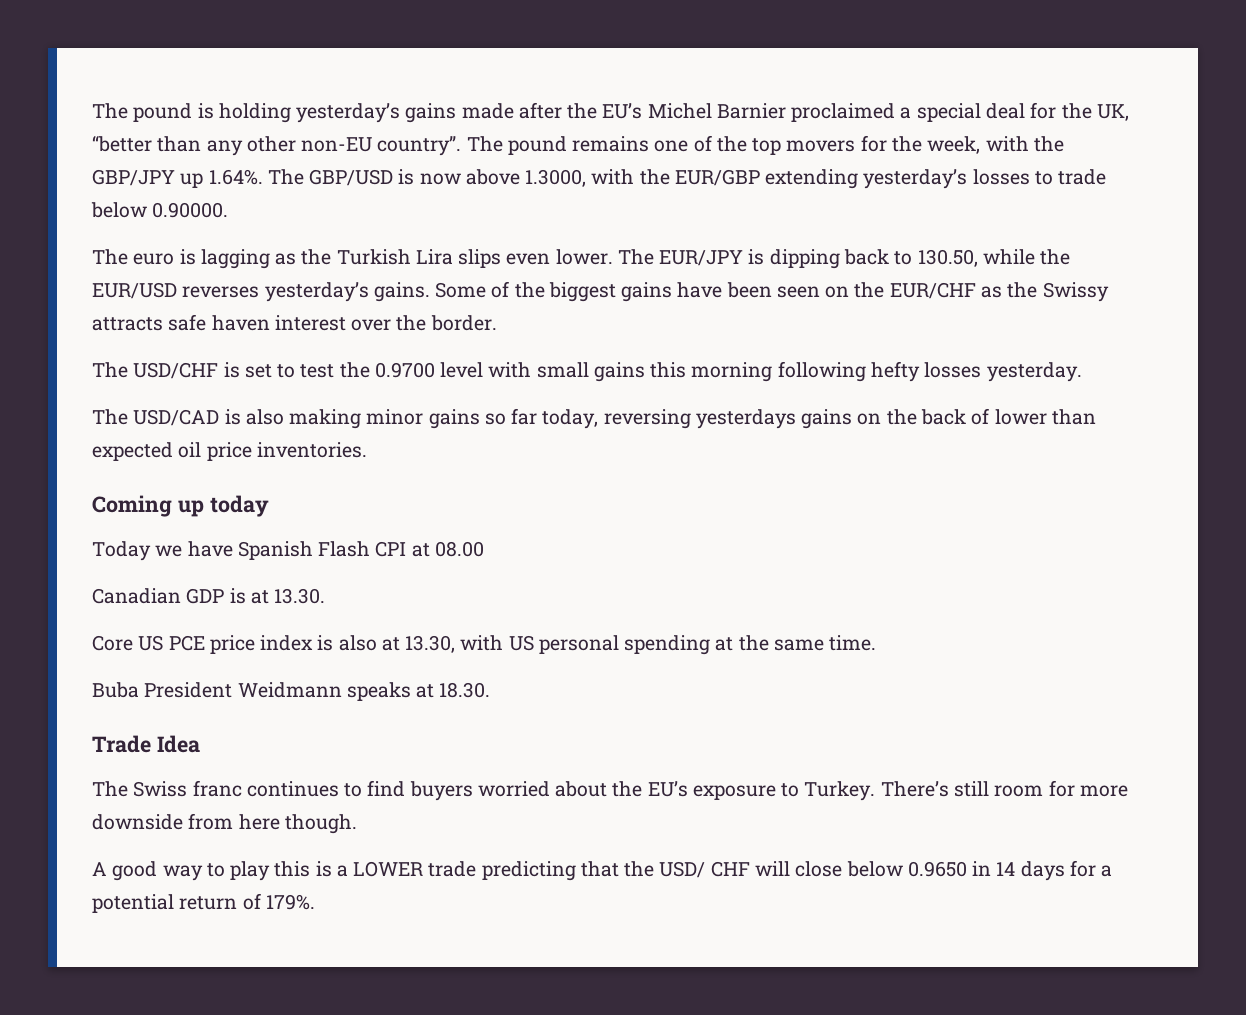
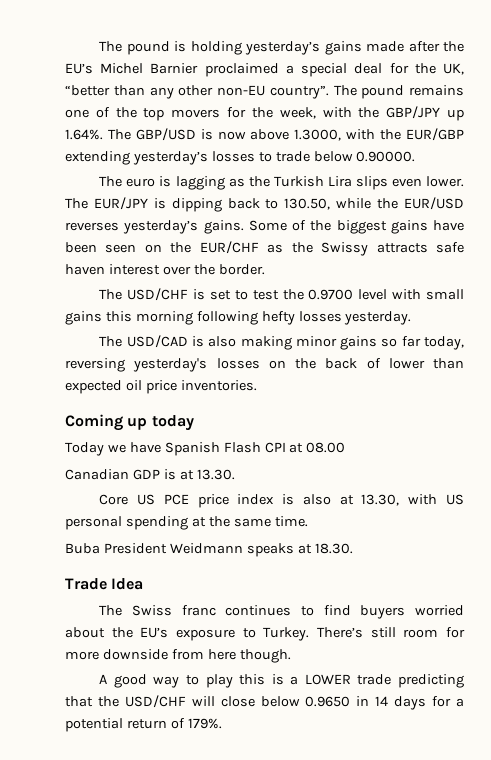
[695,409,853,429] yesterdays gains -> [133,358,260,372] yesterday's losses
[659,861,750,878] USD/ CHF -> [124,695,186,708] USD/CHF

